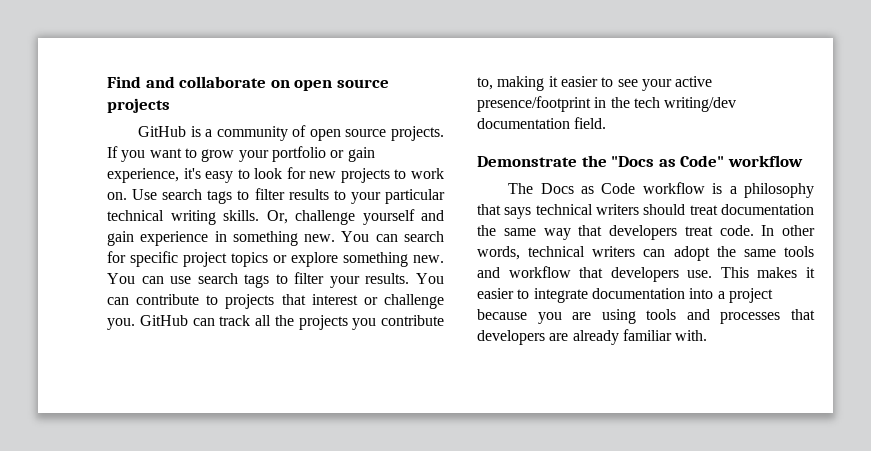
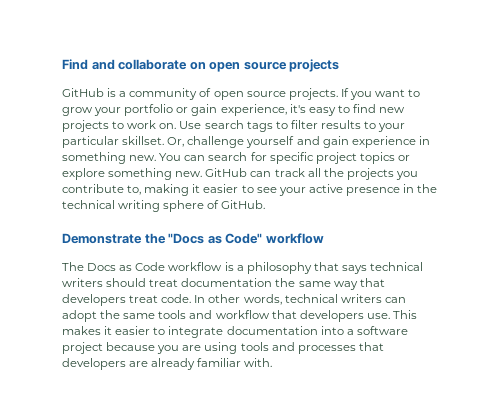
[254,167,306,179] look for -> [352,104,376,113] find
[107,210,259,225] technical writing skills. -> [122,136,165,145] skillset.
[107,272,444,288] [107,294,444,309] [107,318,135,330] You can use search tags to filter your results. You can contribute to projects that interest or challenge you. -> (203, 174) none
[477,96,591,112] presence/footprint -> [345,187,400,196] presence
[633,97,737,112] [477,117,607,129] tech writing/dev documentation field. -> [62,200,266,212] technical writing sphere of GitHub.
(725, 295) none -> [356,326,408,335] software

